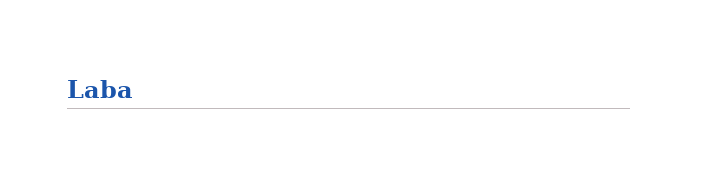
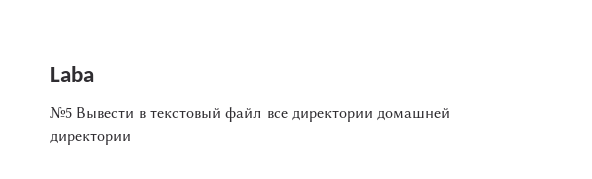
(133, 89) none -> [50,107,451,122] [50,133,131,145] // №5 Вывести в текстовый файл все директории домашней директории

